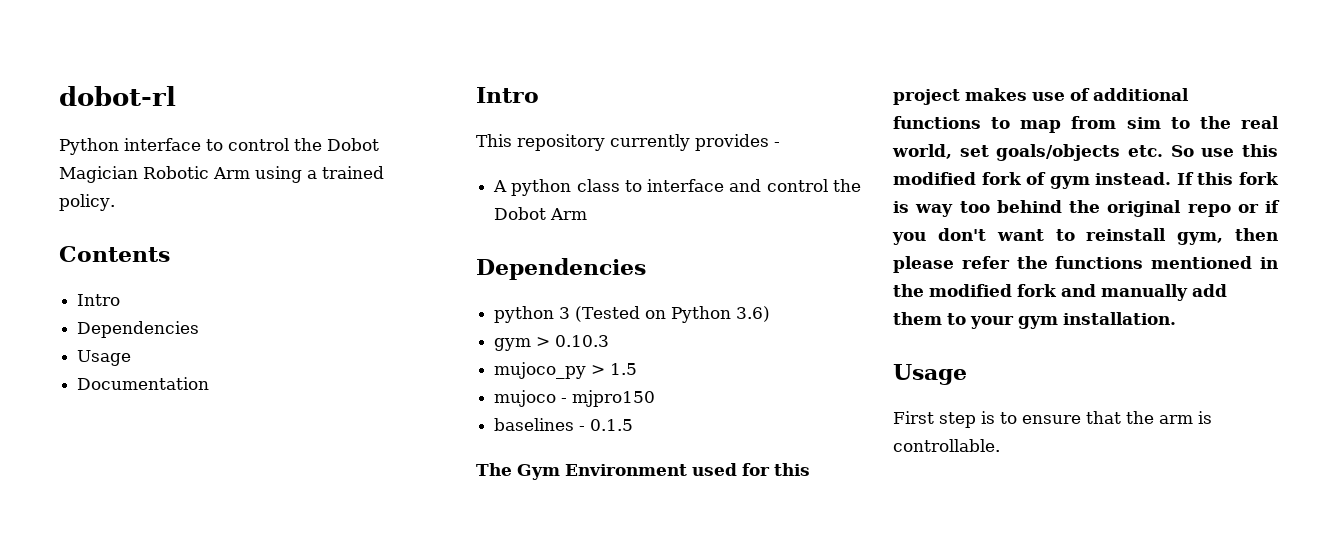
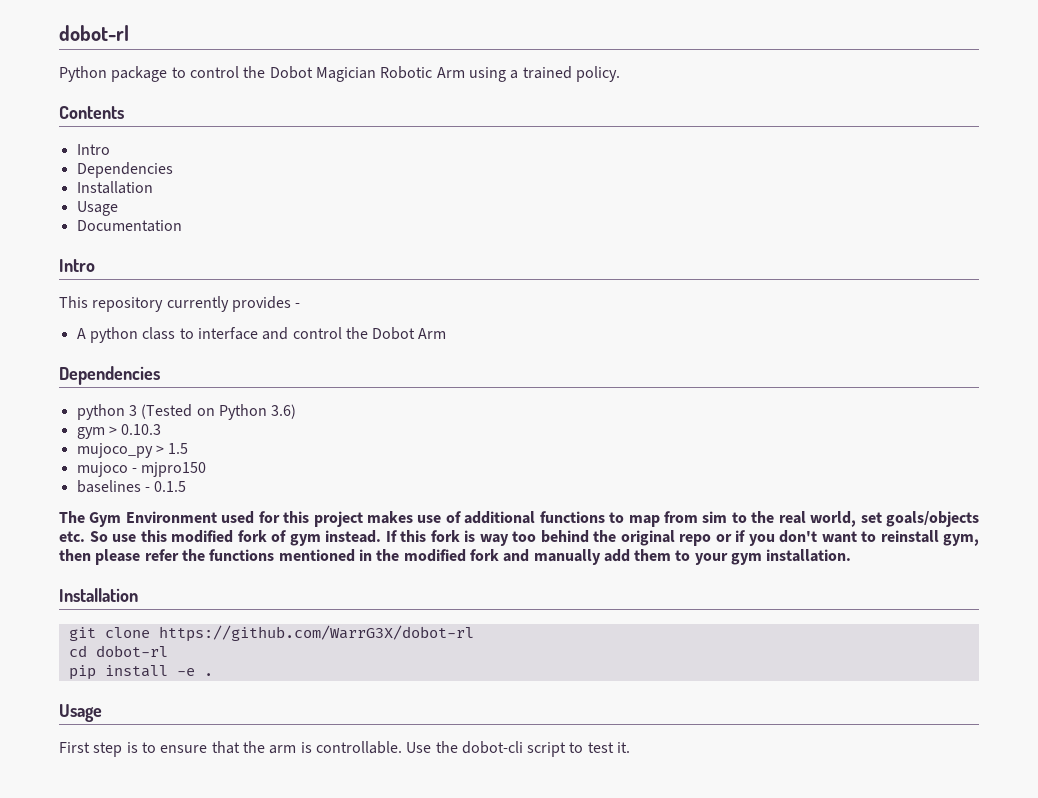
[124,138,201,151] interface -> [111,66,168,82] package
(200, 329) none -> [76,181,153,194] // Installation
(1176, 318) none -> [59,588,138,602] [68,625,474,642] [68,645,168,657] [68,665,213,680] // Installation // git clone https://github.com/WarrG3X/dobot-rl // cd dobot-rl // pip install -e .
(1000, 445) none -> [406,741,631,757] Use the dobot-cli script to test it.

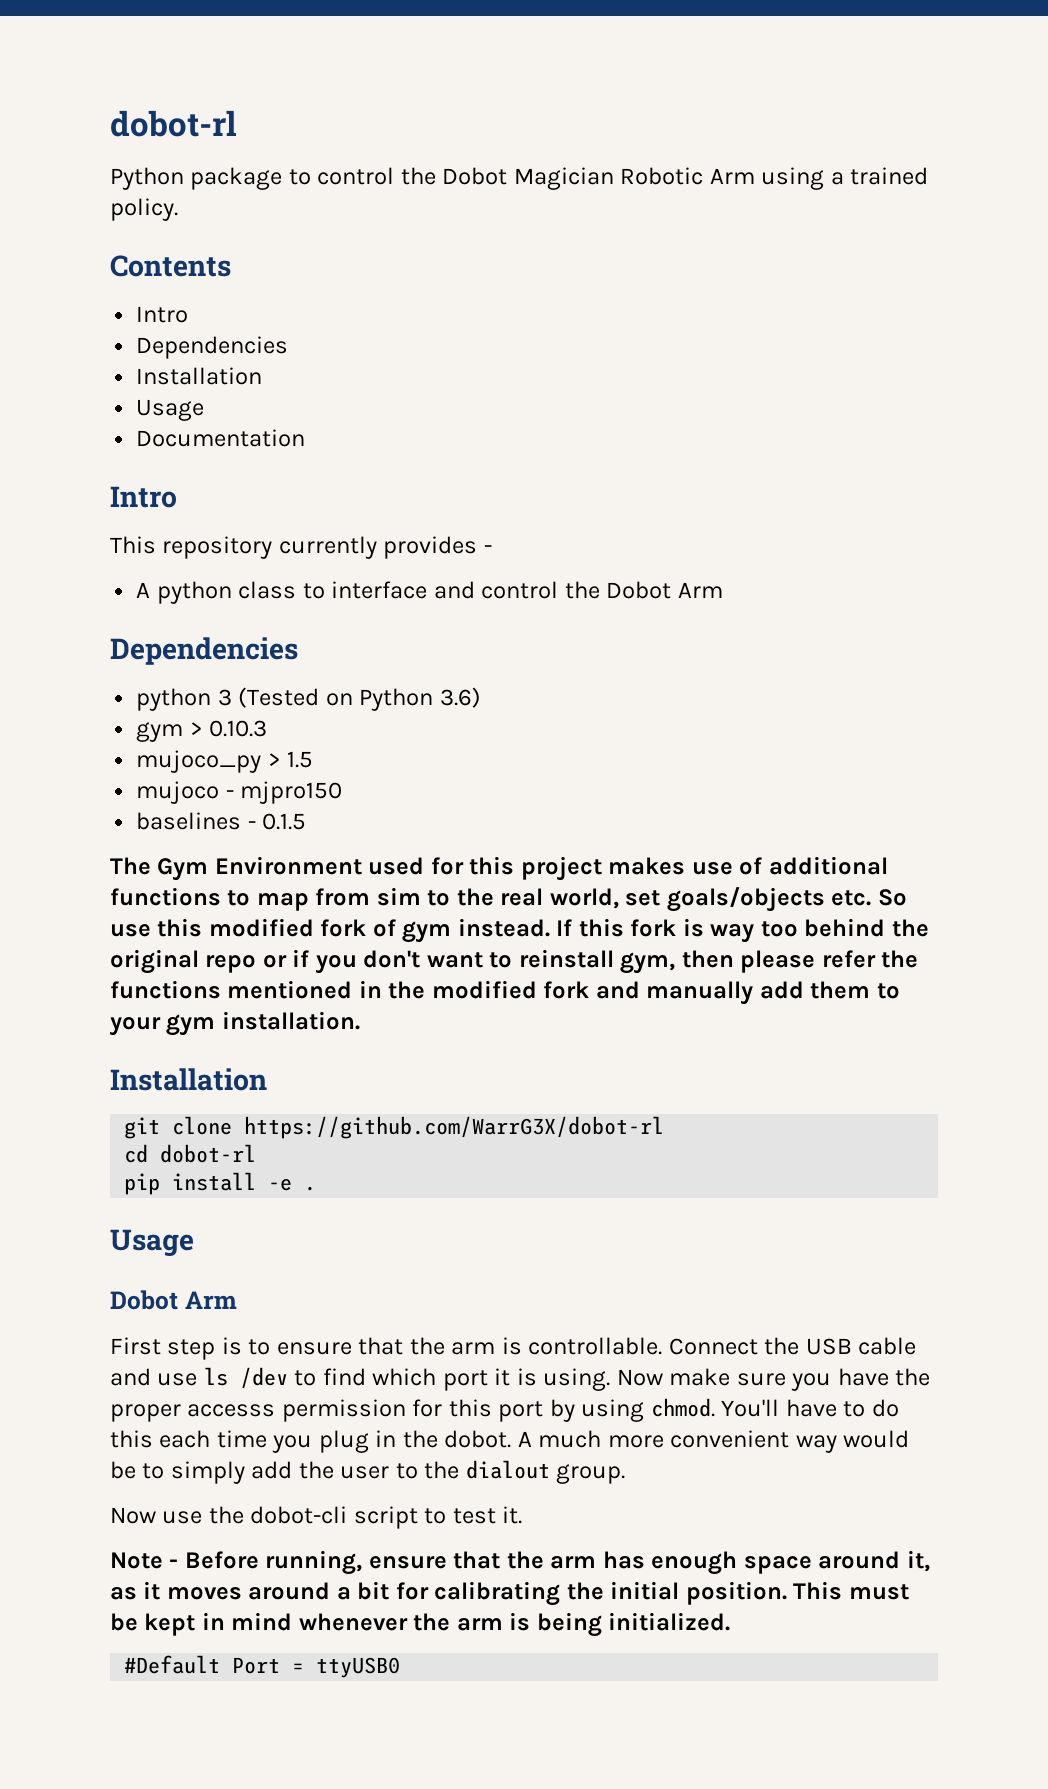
(102, 713) none -> [110,1290,237,1310] // Dobot Arm
[406,742,432,753] Use -> [668,1337,917,1355] [110,1367,931,1391] [110,1398,899,1422] [110,1430,910,1453] [110,1460,626,1484] [110,1507,203,1524] Connect the USB cable and use ls /dev to find which port it is using. Now make sure you have the proper accesss permission for this port by using chmod. You'll have to do this each time you plug in the dobot. A much more convenient way would be to simply add the user to the dialout group. // Now use
(631, 747) none -> [110,1550,930,1575] [110,1581,909,1606] [110,1612,731,1637] [124,1655,401,1678] // Note - Before running, ensure that the arm has enough space around it, as it moves around a bit for calibrating the initial position. This must be kept in mind whenever the arm is being initialized. // #Default Port = ttyUSB0

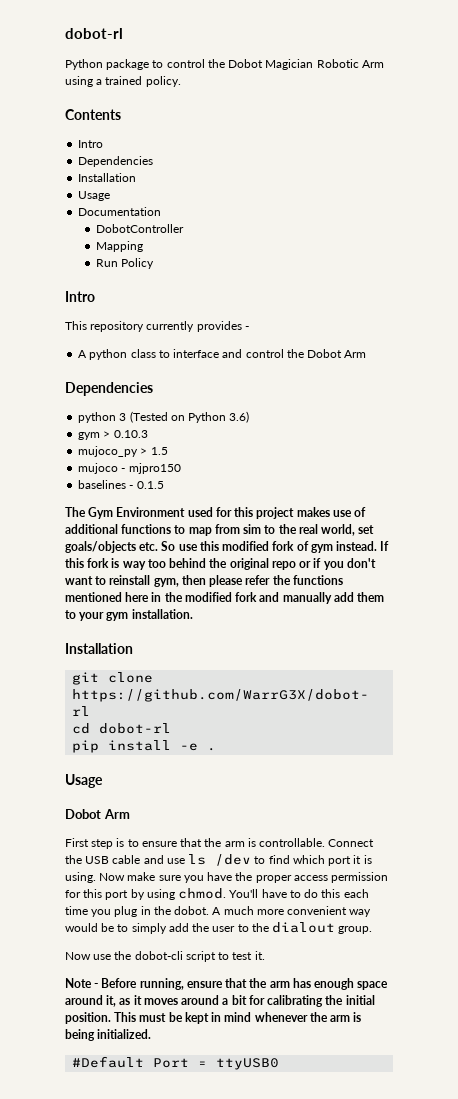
(306, 438) none -> [96,224,185,233] [96,241,144,252] [96,258,155,269] // DobotController // Mapping // Run Policy
(353, 989) none -> [125,592,150,602] here
[187,1404,276,1417] accesss -> [293,875,328,881] access

